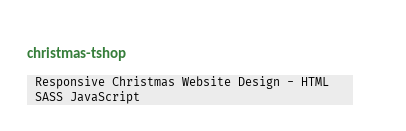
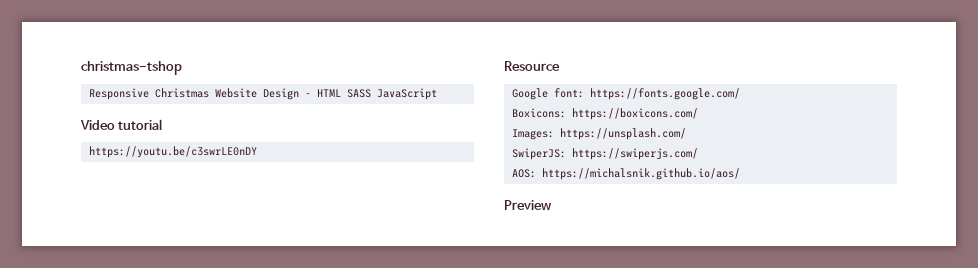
(140, 97) none -> [80,119,163,130] [88,146,257,158] [504,61,560,71] [511,88,740,100] [511,108,698,120] [511,128,686,140] [511,148,698,160] [511,168,740,180] [504,200,552,211] // Video tutorial // https://youtu.be/c3swrLE0nDY // Resource // Google font: https://fonts.google.com/ // Boxicons: https://boxicons.com/ // Images: https://unsplash.com/ // SwiperJS: https://swiperjs.com/ // AOS: https://michalsnik.github.io/aos/ // Preview

